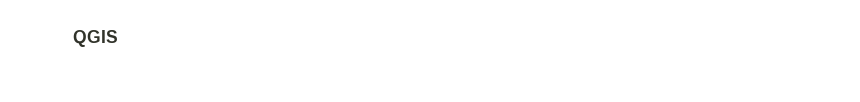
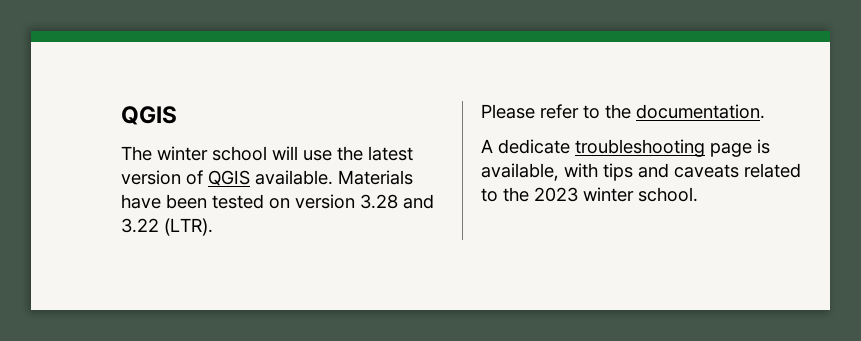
[73,30,118,47] QGIS -> [121,106,177,125] [121,146,413,161] [121,170,413,186] [121,194,434,209] [121,218,213,236] [481,104,765,119] [481,139,770,157] [481,163,801,181] [481,187,698,202] QGIS // The winter school will use the latest version of QGIS available. Materials have been tested on version 3.28 and 3.22 (LTR). // Please refer to the documentation. // A dedicate troubleshooting page is available, with tips and caveats related to the 2023 winter school.

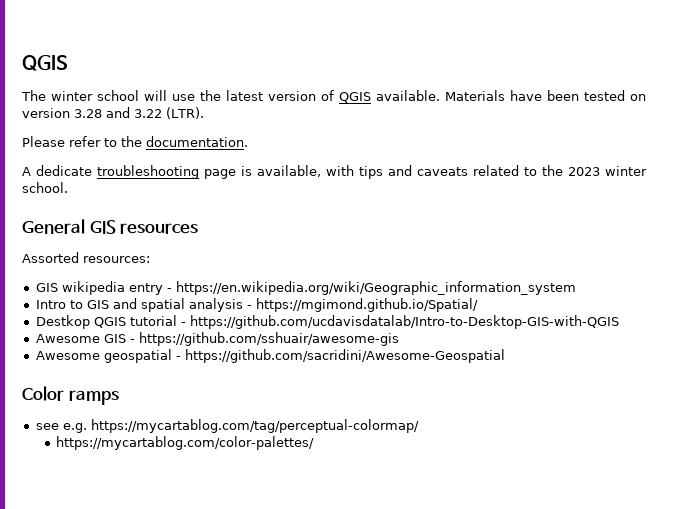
(698, 194) none -> [22,219,199,234] [22,252,150,263] [35,281,576,295] [35,298,478,312] [35,315,619,329] [35,332,399,346] [35,349,505,363] [22,386,119,405] [35,419,419,433] [55,436,314,450] // General GIS resources // Assorted resources: // GIS wikipedia entry - https://en.wikipedia.org/wiki/Geographic_information_system // Intro to GIS and spatial analysis - https://mgimond.github.io/Spatial/ // Destkop QGIS tutorial - https://github.com/ucdavisdatalab/Intro-to-Desktop-GIS-with-QGIS // Awesome GIS - https://github.com/sshuair/awesome-gis // Awesome geospatial - https://github.com/sacridini/Awesome-Geospatial // Color ramps // see e.g. https://mycartablog.com/tag/perceptual-colormap/ // https://mycartablog.com/color-palettes/

